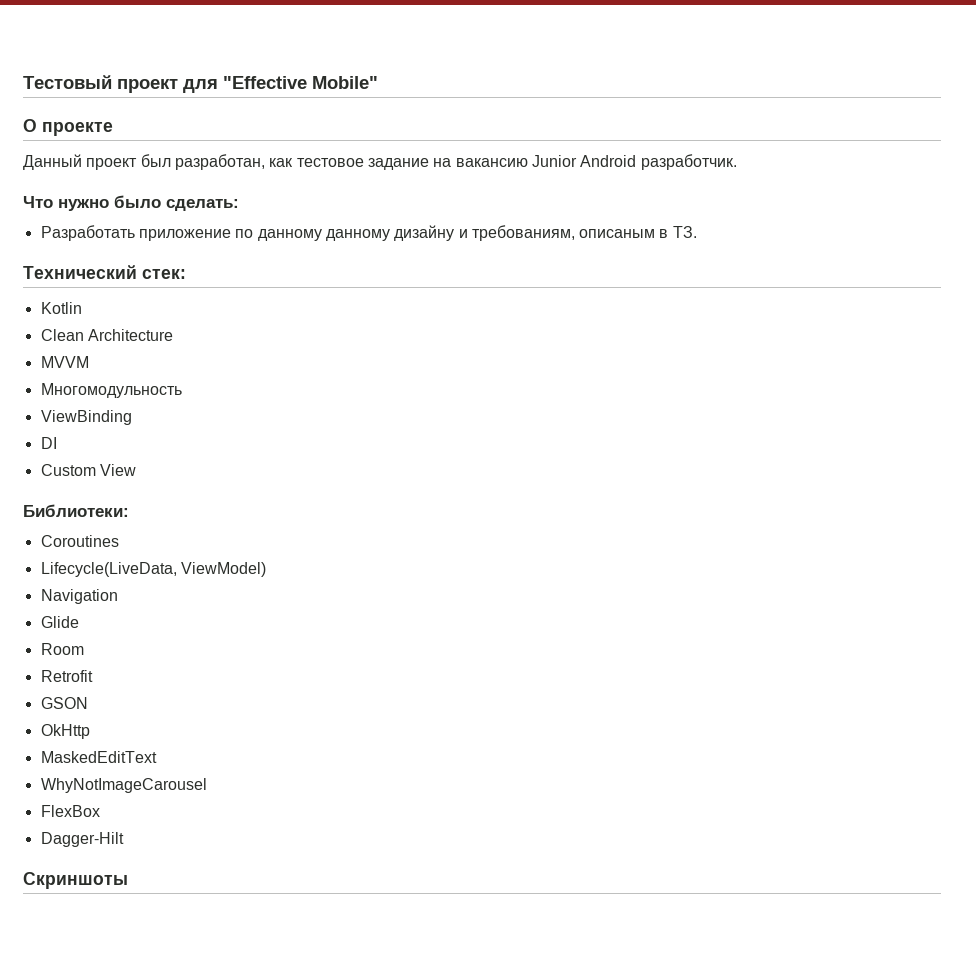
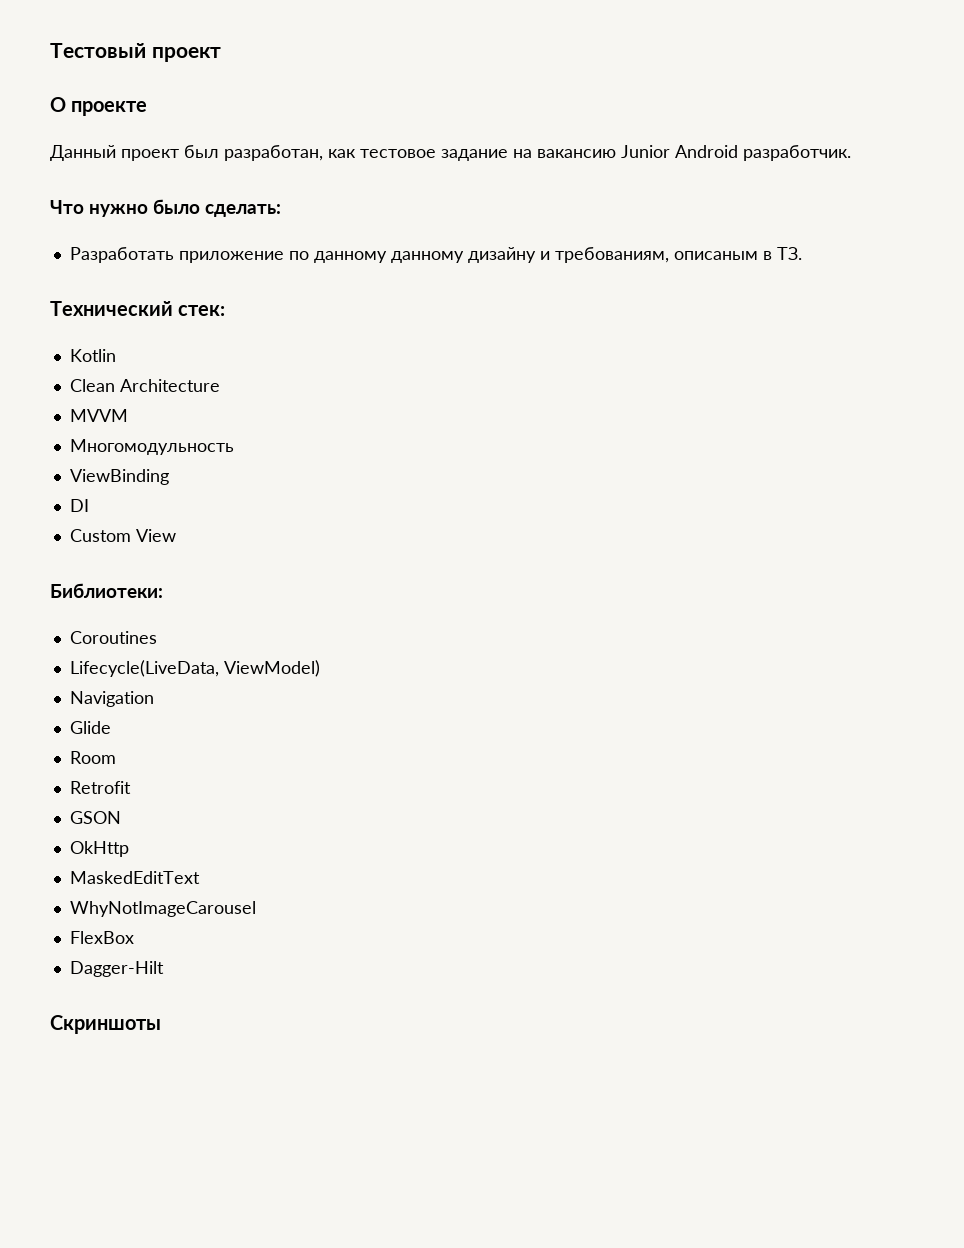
[183,76,378,93] для "Effective Mobile" -> (221, 54) none

